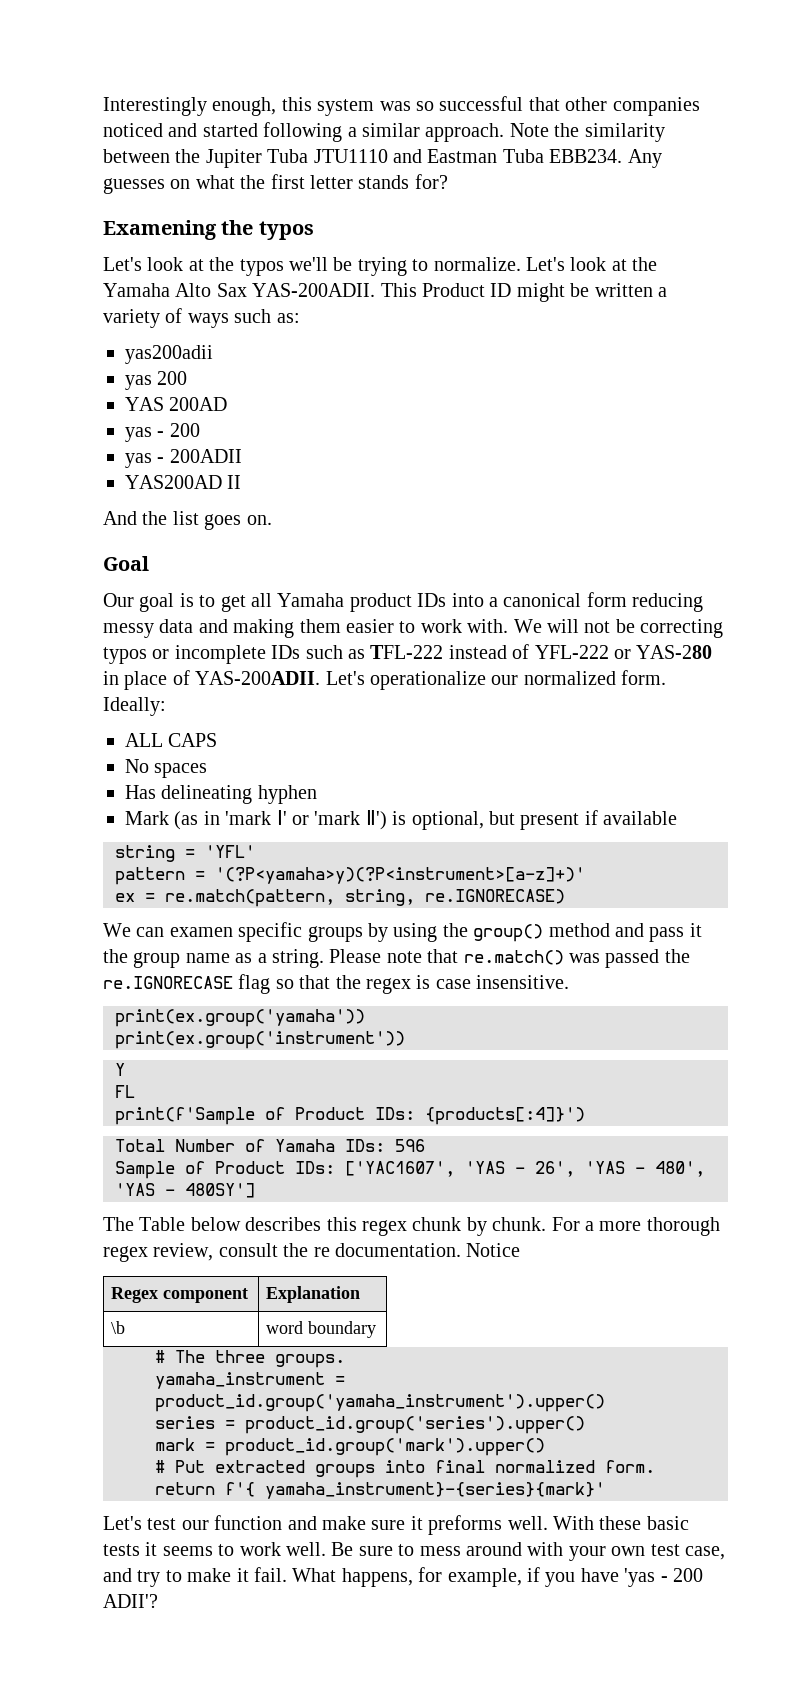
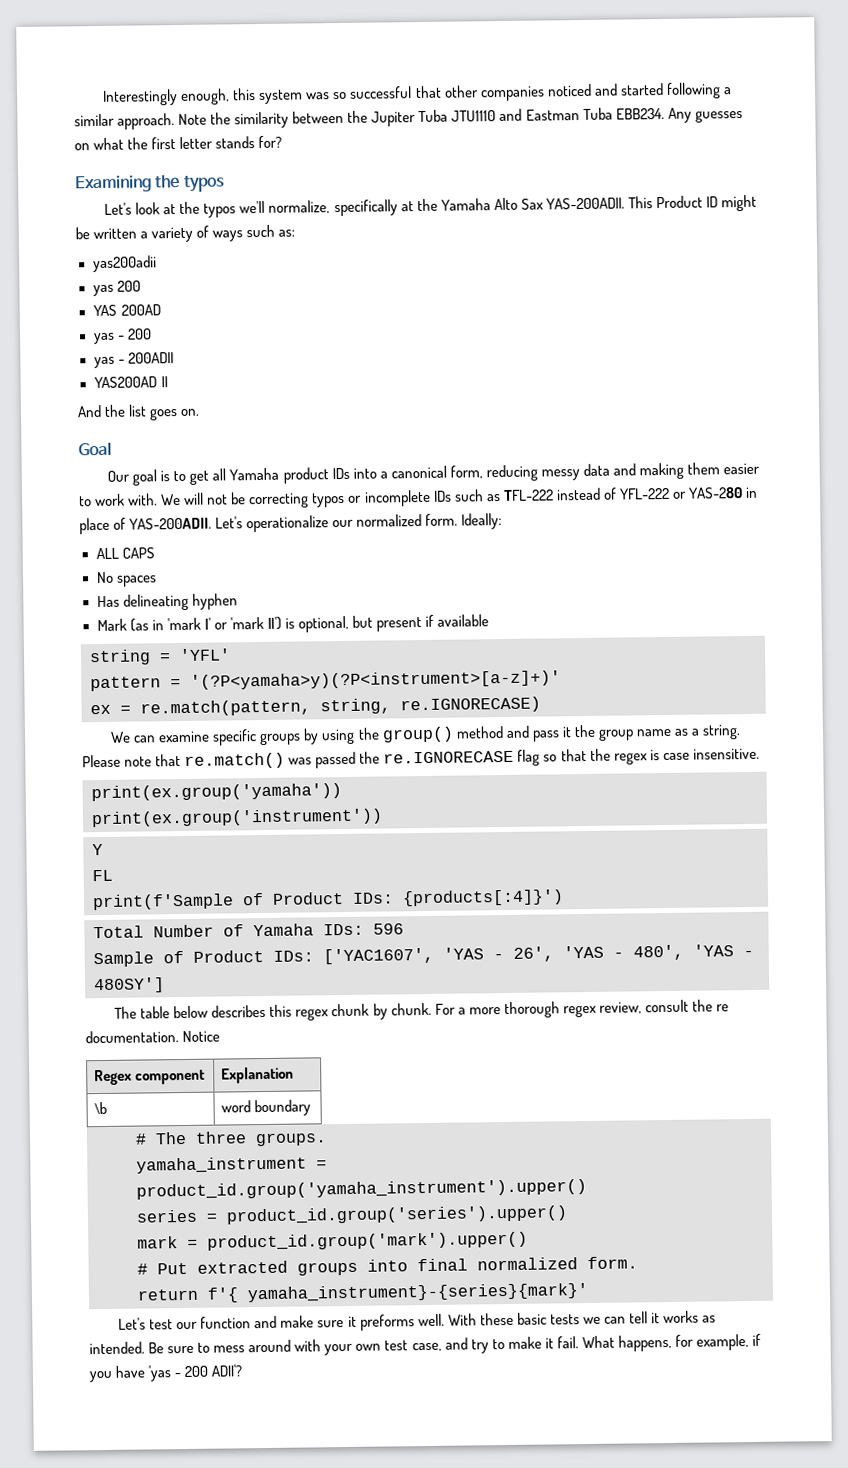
[103,220,217,240] Examening -> [75,175,152,193] Examining
[333,257,607,276] be trying to normalize. Let's look -> [268,199,398,217] normalize, specifically
[586,592,627,607] form -> [449,465,483,479] form,
[169,927,233,937] examen -> [158,730,211,743] examine
[139,1217,186,1231] Table -> [140,1006,171,1019] table
[145,1542,326,1556] it seems to work well. -> [582,1310,717,1325] [89,1341,145,1355] we can tell it works as intended.

